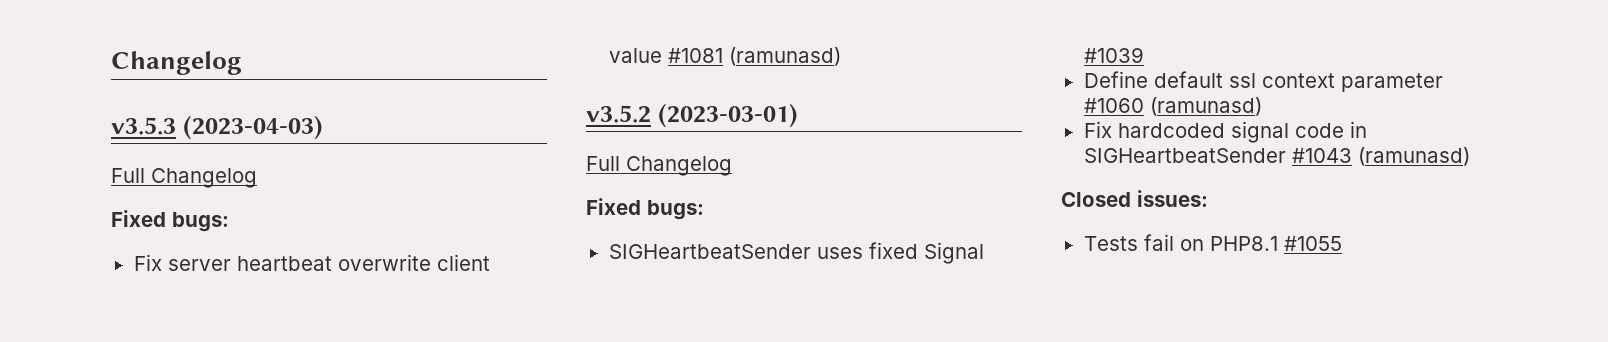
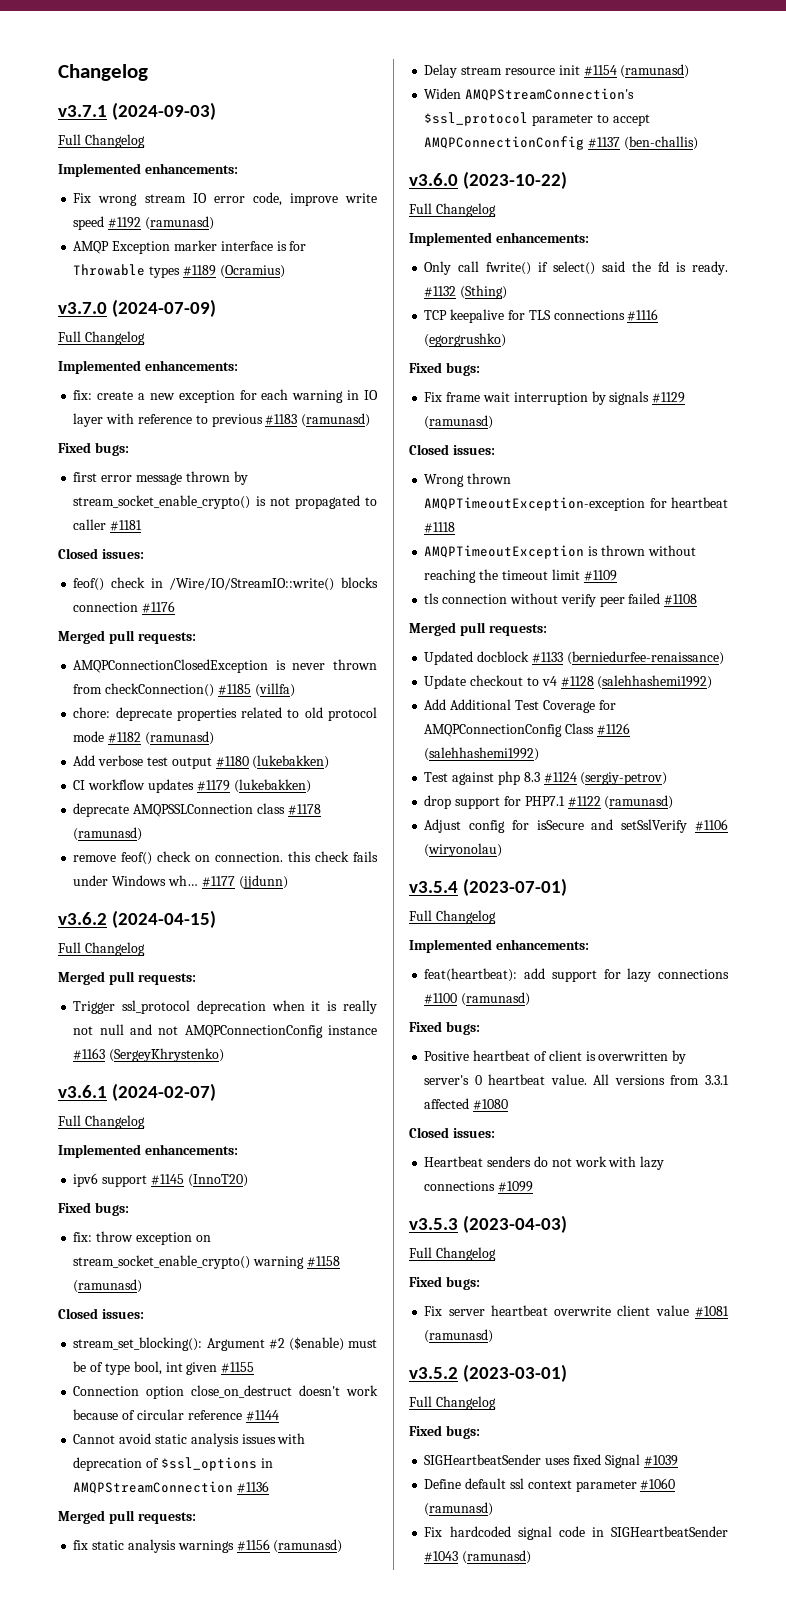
[111,51,242,75] Changelog -> [58,64,148,81] [58,102,216,120] [58,134,145,148] [58,163,238,177] [73,192,377,206] [73,216,214,230] [73,240,307,254] [73,264,285,278] [58,299,216,317] [58,331,145,345] [58,360,238,374] [73,389,379,403] [73,413,371,427] [58,442,129,456] [73,471,248,485] [73,495,377,509] [73,519,143,531] [58,548,144,559] [73,577,378,591] [73,601,176,613] [58,630,196,644] [73,659,377,673] [73,683,295,697] [73,707,377,721] [73,731,214,745] [73,755,330,769] [73,779,311,793] [73,803,321,817] [73,827,143,841] [73,851,378,865] [73,875,288,889] [58,910,216,928] [58,942,145,956] [58,971,196,985] [73,1000,377,1014] [73,1024,378,1038] [73,1048,225,1062] [58,1083,216,1101] [58,1115,145,1129] [58,1144,238,1158] [73,1173,248,1187] [58,1202,129,1216] [73,1231,211,1245] [73,1255,340,1269] [73,1279,143,1293] [58,1308,144,1319] [73,1337,377,1351] [73,1361,255,1375] [73,1385,378,1399] [73,1409,279,1421] [73,1433,306,1447] [73,1457,273,1471] [73,1481,270,1494] [58,1510,196,1524] [73,1539,343,1553] [424,64,690,78] [424,88,635,101] [424,112,650,126] [424,136,698,150] [409,171,567,189] [409,203,496,217] [409,232,589,246] [424,261,728,275] [424,285,508,299] [424,309,659,323] [424,333,507,347] [409,362,480,376] [424,391,686,405] [424,415,494,429] [409,444,495,455] [424,473,512,487] [424,497,728,511] [424,522,456,533] [424,545,696,559] [424,569,617,583] [424,593,698,607] [409,622,547,636] [424,651,724,665] [424,675,713,689] [424,699,616,713] [424,723,630,737] [424,747,540,761] [424,771,668,785] [424,795,674,809] [424,819,728,833] [424,843,503,857] [409,878,567,896] [409,910,496,924] [409,939,589,953] [424,968,729,982] [424,992,531,1006] [409,1021,480,1035] [424,1050,687,1064] [424,1074,729,1085] [424,1098,509,1110] [409,1127,495,1138] [424,1156,665,1170] [424,1181,534,1192] Changelog // v3.7.1 (2024-09-03) // Full Changelog // Implemented enhancements: // Fix wrong stream IO error code, improve write speed #1192 (ramunasd) // AMQP Exception marker interface is for Throwable types #1189 (Ocramius) // v3.7.0 (2024-07-09) // Full Changelog // Implemented enhancements: // fix: create a new exception for each warning in IO layer with reference to previous #1183 (ramunasd) // Fixed bugs: // first error message thrown by stream_socket_enable_crypto() is not propagated to caller #1181 // Closed issues: // feof() check in /Wire/IO/StreamIO::write() blocks connection #1176 // Merged pull requests: // AMQPConnectionClosedException is never thrown from checkConnection() #1185 (villfa) // chore: deprecate properties related to old protocol mode #1182 (ramunasd) // Add verbose test output #1180 (lukebakken) // CI workflow updates #1179 (lukebakken) // deprecate AMQPSSLConnection class #1178 (ramunasd) // remove feof() check on connection. this check fails under Windows wh… #1177 (jjdunn) // v3.6.2 (2024-04-15) // Full Changelog // Merged pull requests: // Trigger ssl_protocol deprecation when it is really not null and not AMQPConnectionConfig instance #1163 (SergeyKhrystenko) // v3.6.1 (2024-02-07) // Full Changelog // Implemented enhancements: // ipv6 support #1145 (InnoT20) // Fixed bugs: // fix: throw exception on stream_socket_enable_crypto() warning #1158 (ramunasd) // Closed issues: // stream_set_blocking(): Argument #2 ($enable) must be of type bool, int given #1155 // Connection option close_on_destruct doesn't work because of circular reference #1144 // Cannot avoid static analysis issues with deprecation of $ssl_options in AMQPStreamConnection #1136 // Merged pull requests: // fix static analysis warnings #1156 (ramunasd) // Delay stream resource init #1154 (ramunasd) // Widen AMQPStreamConnection's $ssl_protocol parameter to accept AMQPConnectionConfig #1137 (ben-challis) // v3.6.0 (2023-10-22) // Full Changelog // Implemented enhancements: // Only call fwrite() if select() said the fd is ready. #1132 (Sthing) // TCP keepalive for TLS connections #1116 (egorgrushko) // Fixed bugs: // Fix frame wait interruption by signals #1129 (ramunasd) // Closed issues: // Wrong thrown AMQPTimeoutException-exception for heartbeat #1118 // AMQPTimeoutException is thrown without reaching the timeout limit #1109 // tls connection without verify peer failed #1108 // Merged pull requests: // Updated docblock #1133 (berniedurfee-renaissance) // Update checkout to v4 #1128 (salehhashemi1992) // Add Additional Test Coverage for AMQPConnectionConfig Class #1126 (salehhashemi1992) // Test against php 8.3 #1124 (sergiy-petrov) // drop support for PHP7.1 #1122 (ramunasd) // Adjust config for isSecure and setSslVerify #1106 (wiryonolau) // v3.5.4 (2023-07-01) // Full Changelog // Implemented enhancements: // feat(heartbeat): add support for lazy connections #1100 (ramunasd) // Fixed bugs: // Positive heartbeat of client is overwritten by server's 0 heartbeat value. All versions from 3.3.1 affected #1080 // Closed issues: // Heartbeat senders do not work with lazy connections #1099
[1061,190,1208,207] [1083,234,1342,251] // Closed issues: // Tests fail on PHP8.1 #1055 -> (532, 1557) none

